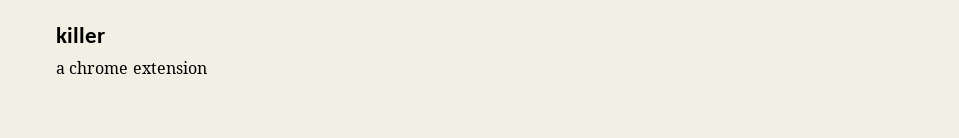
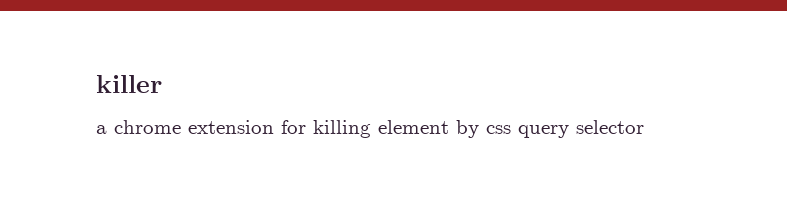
(207, 67) none -> [281,120,644,138] for killing element by css query selector

